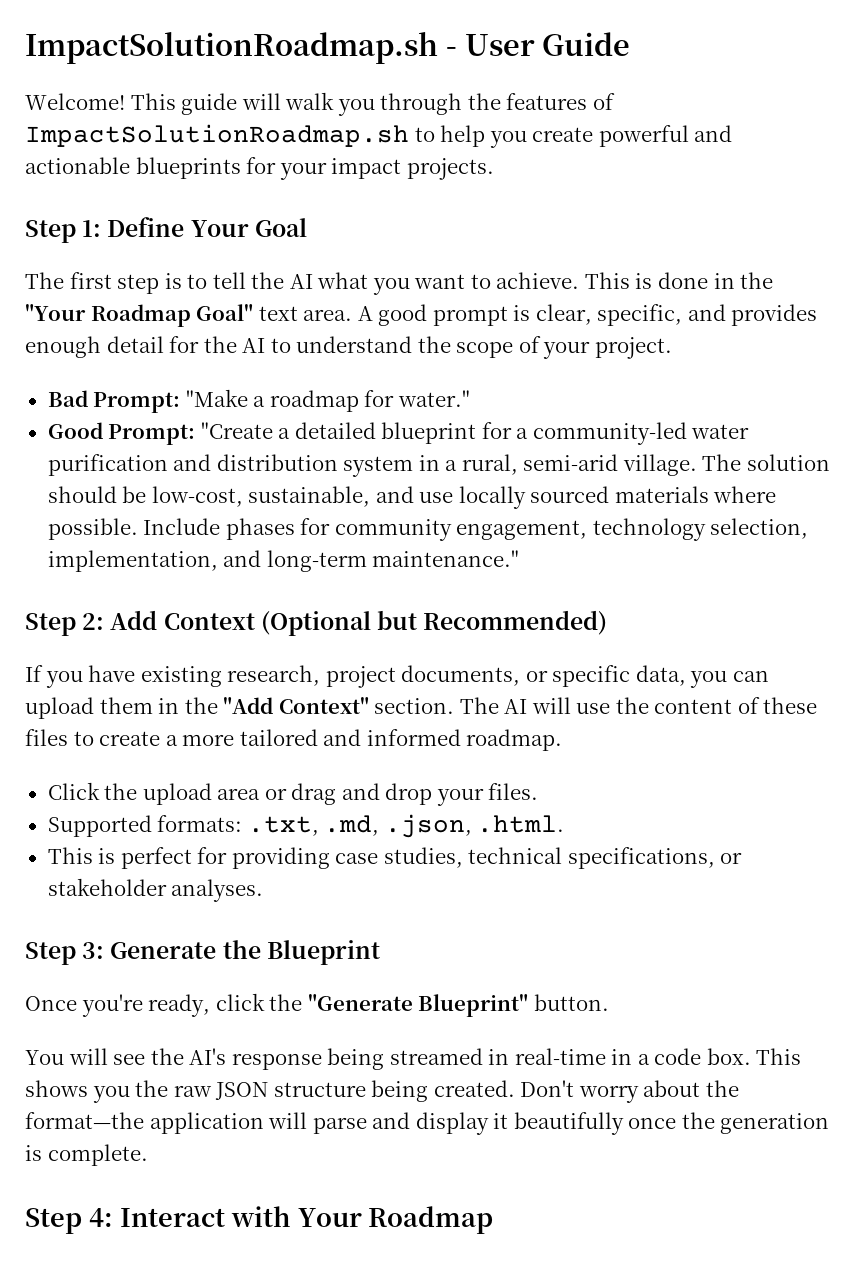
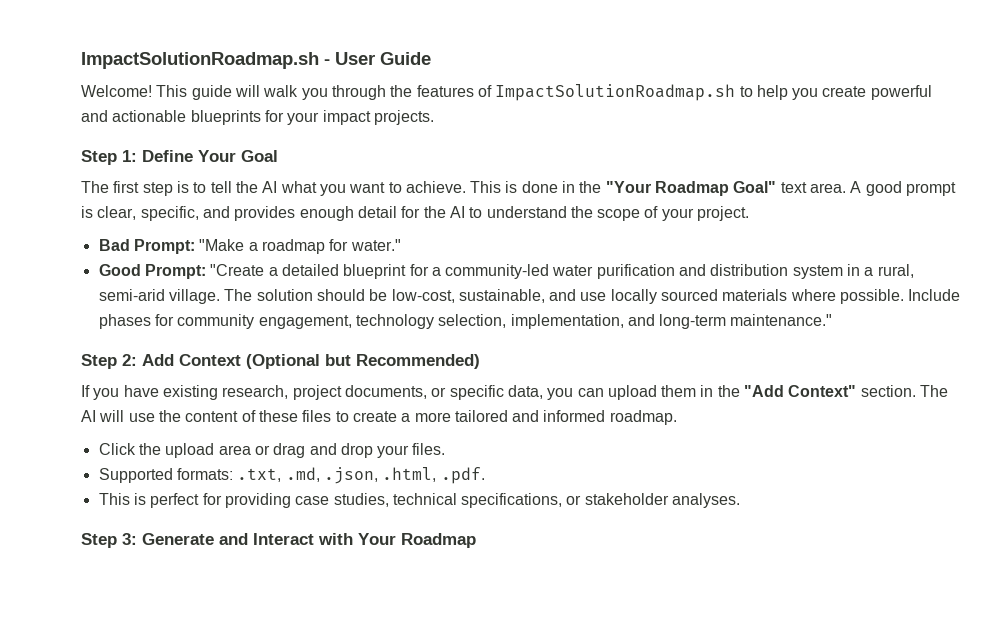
[477,815,565,833] .html. -> [382,467,485,484] .html, .pdf.
[222,940,380,965] [25,993,609,1017] [25,1048,802,1070] [25,1080,739,1103] [25,1112,830,1135] [25,1144,148,1166] [25,1208,113,1234] the Blueprint // Once you're ready, click the "Generate Blueprint" button. // You will see the AI's response being streamed in real-time in a code box. This shows you the raw JSON structure being created. Don't worry about the format—the application will parse and display it beautifully once the generation is complete. // Step 4: -> [219,533,248,545] and

